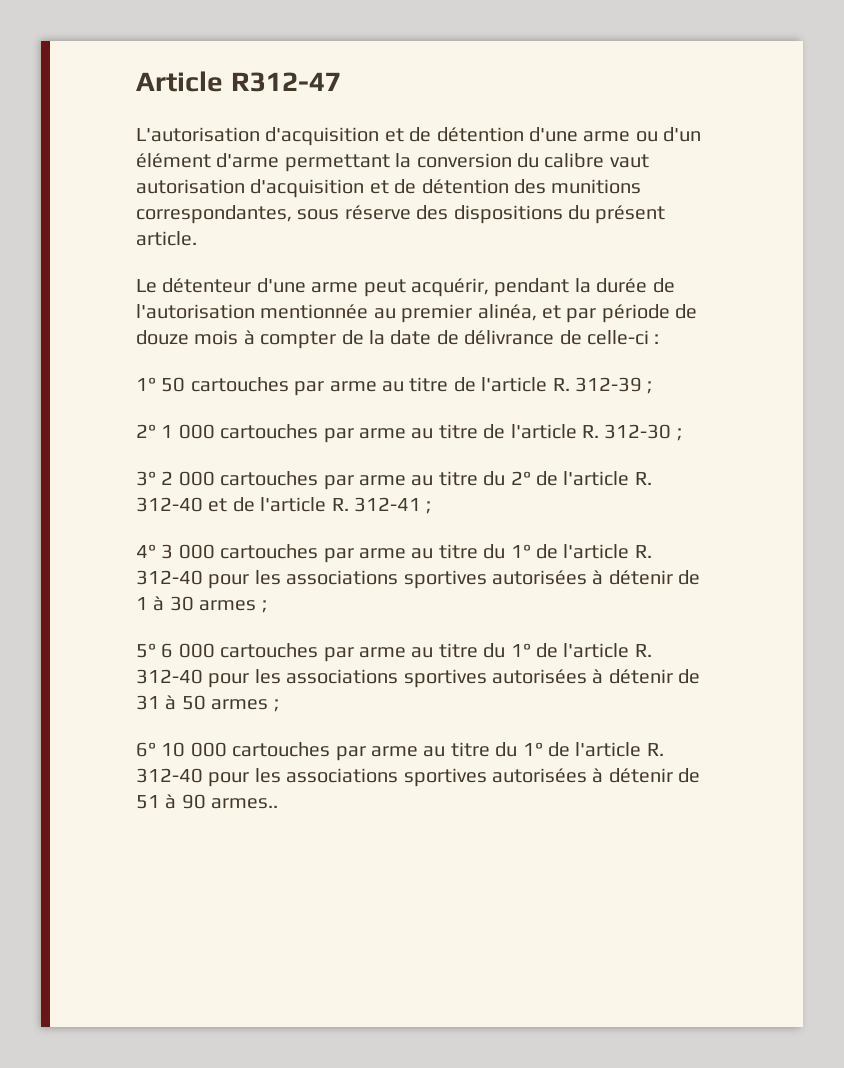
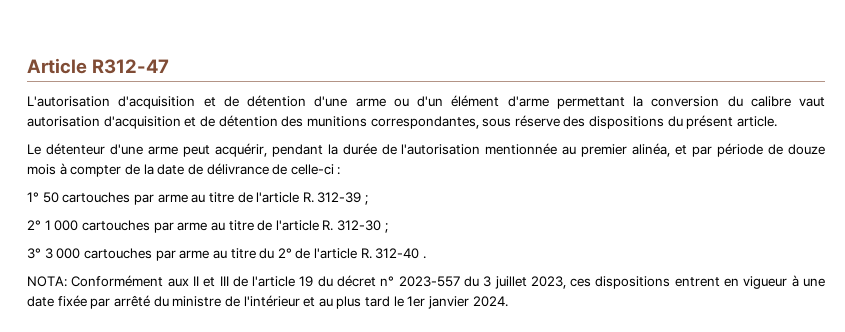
[161,471,174,485] 2 -> [44,248,53,259] 3
[208,497,432,514] [136,544,652,563] [136,570,701,589] [136,596,267,613] [136,643,652,662] [136,669,701,688] [136,695,279,712] [136,742,664,761] [136,768,701,787] [136,794,279,809] et de l'article R. 312-41 ; // 4° 3 000 cartouches par arme au titre du 1° de l'article R. 312-40 pour les associations sportives autorisées à détenir de 1 à 30 armes ; // 5° 6 000 cartouches par arme au titre du 1° de l'article R. 312-40 pour les associations sportives autorisées à détenir de 31 à 50 armes ; // 6° 10 000 cartouches par arme au titre du 1° de l'article R. 312-40 pour les associations sportives autorisées à détenir de 51 à 90 armes.. -> [423,256,427,259] [27,275,826,289] [27,295,508,309] . // NOTA: Conformément aux II et III de l'article 19 du décret n° 2023-557 du 3 juillet 2023, ces dispositions entrent en vigueur à une date fixée par arrêté du ministre de l'intérieur et au plus tard le 1er janvier 2024.

